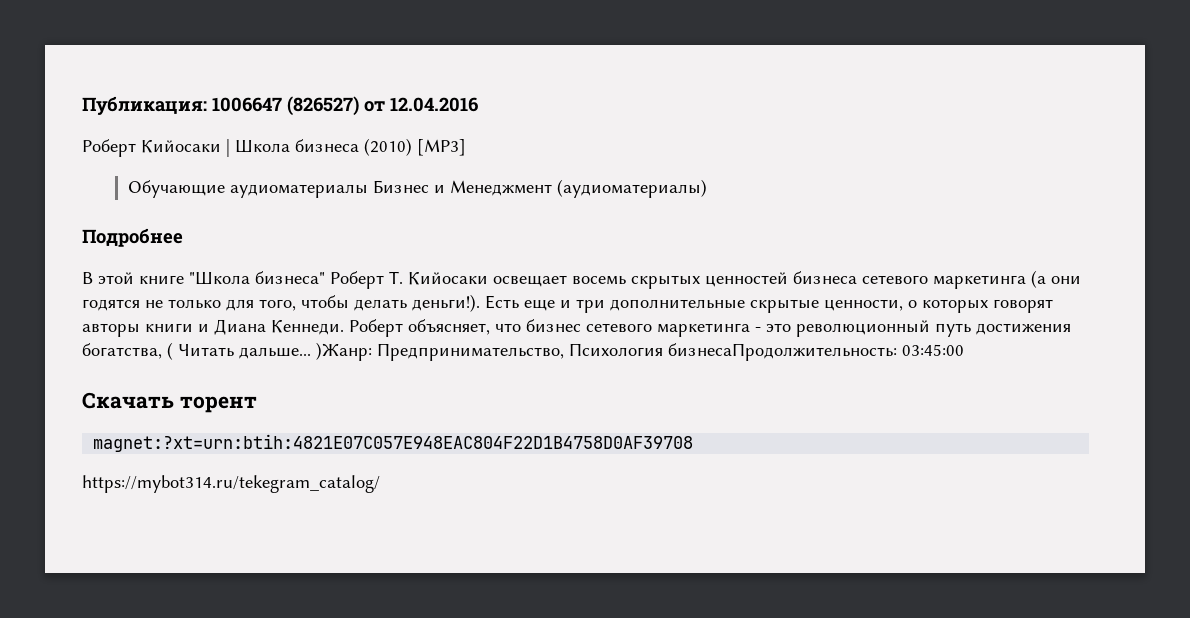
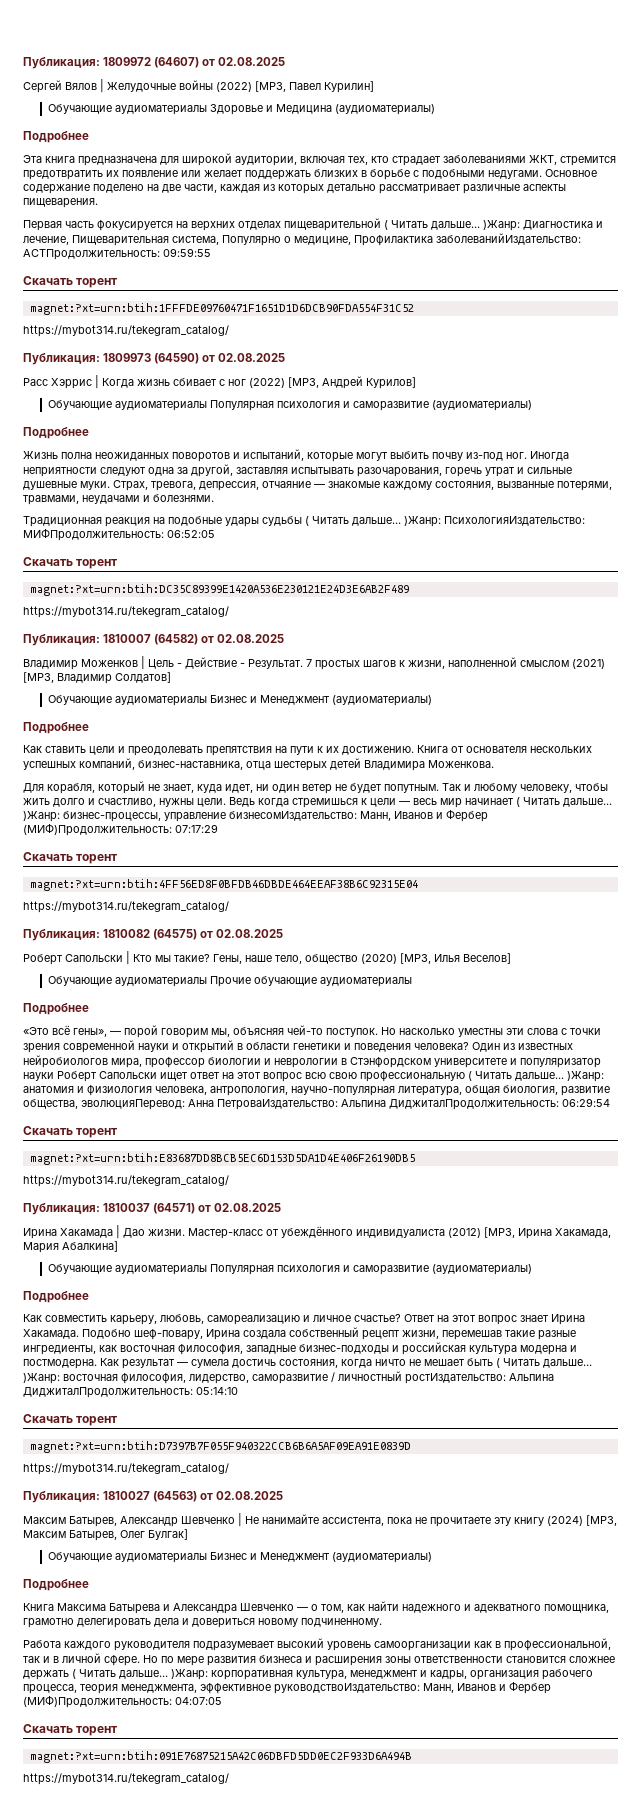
[82,96,478,116] [82,138,466,157] [128,179,708,198] [82,228,183,247] [82,270,1081,289] [82,294,1053,313] [82,319,1071,337] [82,342,964,361] [82,392,257,413] [93,434,694,452] [82,475,380,493] Публикация: 1006647 (826527) от 12.04.2016 // Роберт Кийосаки | Школа бизнеса (2010) [MP3] // Обучающие аудиоматериалы Бизнес и Менеджмент (аудиоматериалы) // Подробнее // В этой книге "Школа бизнеса" Роберт Т. Кийосаки освещает восемь скрытых ценностей бизнеса сетевого маркетинга (а они годятся не только для того, чтобы делать деньги!). Есть еще и три дополнительные скрытые ценности, о которых говорят авторы книги и Диана Кеннеди. Роберт объясняет, что бизнес сетевого маркетинга - это революционный путь достижения богатства, ( Читать дальше... )Жанр: Предпринимательство, Психология бизнесаПродолжительность: 03:45:00 // Скачать торент // magnet:?xt=urn:btih:4821E07C057E948EAC804F22D1B4758D0AF39708 // https://mybot314.ru/tekegram_catalog/ -> [23,57,286,69] [23,79,374,93] [47,104,435,115] [23,131,89,143] [23,153,616,166] [23,169,597,180] [23,184,566,194] [23,198,98,208] [23,218,603,231] [23,233,581,246] [23,248,211,260] [23,276,118,288] [29,303,414,315] [23,325,229,337] [23,353,286,365] [23,375,416,389] [47,400,532,411] [23,427,89,439] [23,449,569,462] [23,464,572,477] [23,480,612,491] [23,494,214,505] [23,516,585,527] [23,529,215,541] [23,557,118,569] [29,584,409,596] [23,606,229,618] [23,634,285,646] [23,656,605,670] [23,672,171,684] [47,695,432,706] [23,722,89,734] [23,745,592,756] [23,758,494,771] [23,781,608,794] [23,797,612,808] [23,810,488,822] [23,824,218,836] [23,852,118,864] [29,879,418,891] [23,901,229,913] [23,929,284,941] [23,951,511,965] [47,976,412,987] [23,1003,89,1015] [23,1025,601,1038] [23,1040,573,1053] [23,1055,601,1068] [23,1071,604,1082] [23,1085,610,1096] [23,1098,610,1110] [23,1126,118,1138] [29,1153,415,1165] [23,1175,229,1187] [23,1203,282,1215] [23,1225,611,1239] [23,1241,118,1253] [47,1264,532,1275] [23,1291,89,1303] [23,1314,585,1325] [23,1327,576,1340] [23,1342,577,1355] [23,1358,592,1369] [23,1371,554,1384] [23,1387,238,1398] [23,1414,118,1426] [29,1441,411,1453] [23,1463,229,1475] [23,1491,284,1503] [23,1513,617,1527] [23,1529,188,1541] [47,1552,432,1563] [23,1579,89,1591] [23,1601,609,1614] [23,1618,382,1628] [23,1638,611,1651] [23,1653,615,1666] [23,1669,593,1680] [23,1682,551,1694] [23,1696,222,1708] [23,1724,118,1736] [29,1751,412,1763] [23,1773,229,1785] Публикация: 1809972 (64607) от 02.08.2025 // Сергей Вялов | Желудочные войны (2022) [MP3, Павел Курилин] // Обучающие аудиоматериалы Здоровье и Медицина (аудиоматериалы) // Подробнее // Эта книга предназначена для широкой аудитории, включая тех, кто страдает заболеваниями ЖКТ, стремится предотвратить их появление или желает поддержать близких в борьбе с подобными недугами. Основное содержание поделено на две части, каждая из которых детально рассматривает различные аспекты пищеварения. // Первая часть фокусируется на верхних отделах пищеварительной ( Читать дальше... )Жанр: Диагностика и лечение, Пищеварительная система, Популярно о медицине, Профилактика заболеванийИздательство: АСТПродолжительность: 09:59:55 // Скачать торент // magnet:?xt=urn:btih:1FFFDE09760471F1651D1D6DCB90FDA554F31C52 // https://mybot314.ru/tekegram_catalog/ // Публикация: 1809973 (64590) от 02.08.2025 // Расс Хэррис | Когда жизнь сбивает с ног (2022) [MP3, Андрей Курилов] // Обучающие аудиоматериалы Популярная психология и саморазвитие (аудиоматериалы) // Подробнее // Жизнь полна неожиданных поворотов и испытаний, которые могут выбить почву из-под ног. Иногда неприятности следуют одна за другой, заставляя испытывать разочарования, горечь утрат и сильные душевные муки. Страх, тревога, депрессия, отчаяние — знакомые каждому состояния, вызванные потерями, травмами, неудачами и болезнями. // Традиционная реакция на подобные удары судьбы ( Читать дальше... )Жанр: ПсихологияИздательство: МИФПродолжительность: 06:52:05 // Скачать торент // magnet:?xt=urn:btih:DC35C89399E1420A536E230121E24D3E6AB2F489 // https://mybot314.ru/tekegram_catalog/ // Публикация: 1810007 (64582) от 02.08.2025 // Владимир Моженков | Цель - Действие - Результат. 7 простых шагов к жизни, наполненной смыслом (2021) [MP3, Владимир Солдатов] // Обучающие аудиоматериалы Бизнес и Менеджмент (аудиоматериалы) // Подробнее // Как ставить цели и преодолевать препятствия на пути к их достижению. Книга от основателя нескольких успешных компаний, бизнес-наставника, отца шестерых детей Владимира Моженкова. // Для корабля, который не знает, куда идет, ни один ветер не будет попутным. Так и любому человеку, чтобы жить долго и счастливо, нужны цели. Ведь когда стремишься к цели — весь мир начинает ( Читать дальше... )Жанр: бизнес-процессы, управление бизнесомИздательство: Манн, Иванов и Фербер (МИФ)Продолжительность: 07:17:29 // Скачать торент // magnet:?xt=urn:btih:4FF56ED8F0BFDB46DBDE464EEAF38B6C92315E04 // https://mybot314.ru/tekegram_catalog/ // Публикация: 1810082 (64575) от 02.08.2025 // Роберт Сапольски | Кто мы такие? Гены, наше тело, общество (2020) [MP3, Илья Веселов] // Обучающие аудиоматериалы Прочие обучающие аудиоматериалы // Подробнее // «Это всё гены», — порой говорим мы, объясняя чей-то поступок. Но насколько уместны эти слова с точки зрения современной науки и открытий в области генетики и поведения человека? Один из известных нейробиологов мира, профессор биологии и неврологии в Стэнфордском университете и популяризатор науки Роберт Сапольски ищет ответ на этот вопрос всю свою профессиональную ( Читать дальше... )Жанр: анатомия и физиология человека, антропология, научно-популярная литература, общая биология, развитие общества, эволюцияПеревод: Анна ПетроваИздательство: Альпина ДиджиталПродолжительность: 06:29:54 // Скачать торент // magnet:?xt=urn:btih:E83687DD8BCB5EC6D153D5DA1D4E406F26190DB5 // https://mybot314.ru/tekegram_catalog/ // Публикация: 1810037 (64571) от 02.08.2025 // Ирина Хакамада | Дао жизни. Мастер-класс от убеждённого индивидуалиста (2012) [MP3, Ирина Хакамада, Мария Абалкина] // Обучающие аудиоматериалы Популярная психология и саморазвитие (аудиоматериалы) // Подробнее // Как совместить карьеру, любовь, самореализацию и личное счастье? Ответ на этот вопрос знает Ирина Хакамада. Подобно шеф-повару, Ирина создала собственный рецепт жизни, перемешав такие разные ингредиенты, как восточная философия, западные бизнес-подходы и российская культура модерна и постмодерна. Как результат — сумела достичь состояния, когда ничто не мешает быть ( Читать дальше... )Жанр: восточная философия, лидерство, саморазвитие / личностный ростИздательство: Альпина ДиджиталПродолжительность: 05:14:10 // Скачать торент // magnet:?xt=urn:btih:D7397B7F055F940322CCB6B6A5AF09EA91E0839D // https://mybot314.ru/tekegram_catalog/ // Публикация: 1810027 (64563) от 02.08.2025 // Максим Батырев, Александр Шевченко | Не нанимайте ассистента, пока не прочитаете эту книгу (2024) [MP3, Максим Батырев, Олег Булгак] // Обучающие аудиоматериалы Бизнес и Менеджмент (аудиоматериалы) // Подробнее // Книга Максима Батырева и Александра Шевченко — о том, как найти надежного и адекватного помощника, грамотно делегировать дела и довериться новому подчиненному. // Работа каждого руководителя подразумевает высокий уровень самоорганизации как в профессиональной, так и в личной сфере. Но по мере развития бизнеса и расширения зоны ответственности становится сложнее держать ( Читать дальше... )Жанр: корпоративная культура, менеджмент и кадры, организация рабочего процесса, теория менеджмента, эффективное руководствоИздательство: Манн, Иванов и Фербер (МИФ)Продолжительность: 04:07:05 // Скачать торент // magnet:?xt=urn:btih:091E76875215A42C06DBFD5DD0EC2F933D6A494B // https://mybot314.ru/tekegram_catalog/

